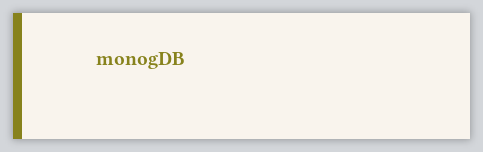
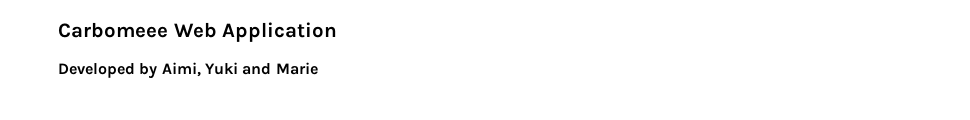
[96,51,185,69] monogDB -> [58,22,338,42] [58,62,318,79] Carbomeee Web Application // Developed by Aimi, Yuki and Marie

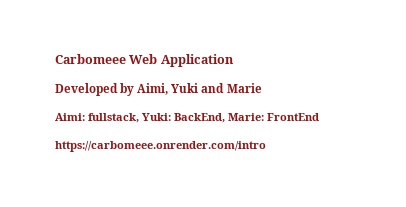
(318, 68) none -> [55,113,319,123] [55,141,266,152] // Aimi: fullstack, Yuki: BackEnd, Marie: FrontEnd // https://carbomeee.onrender.com/intro

